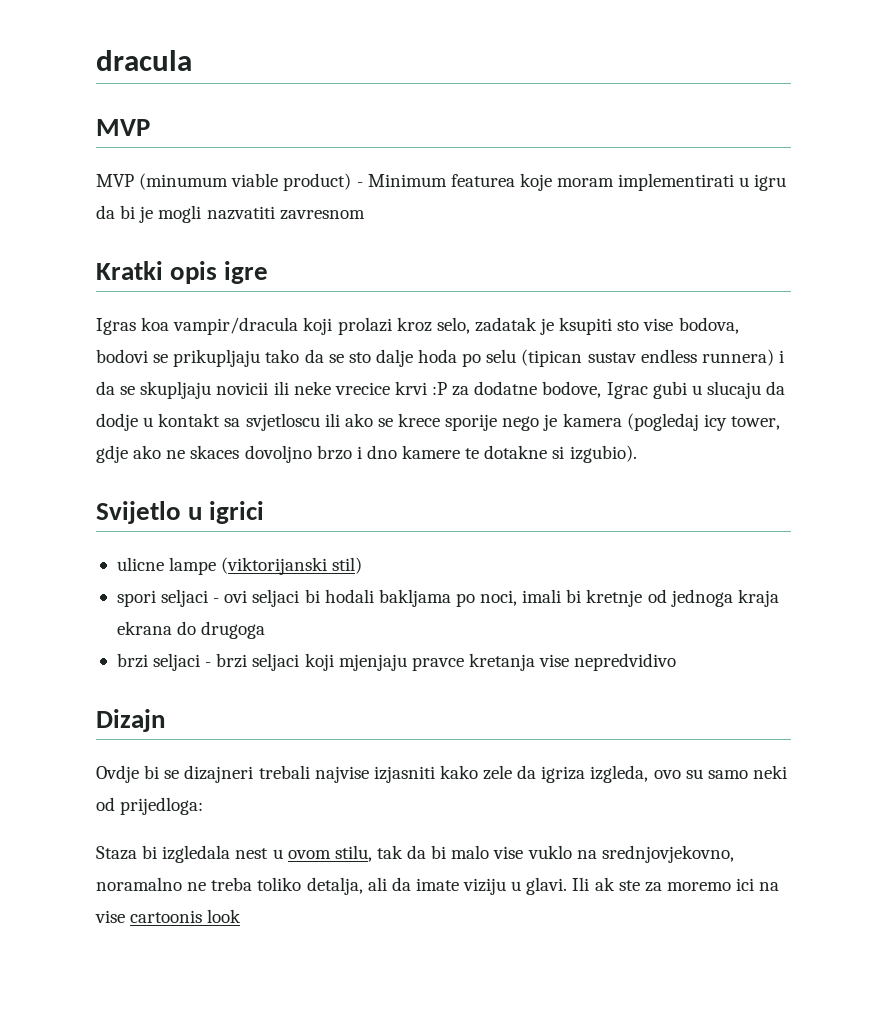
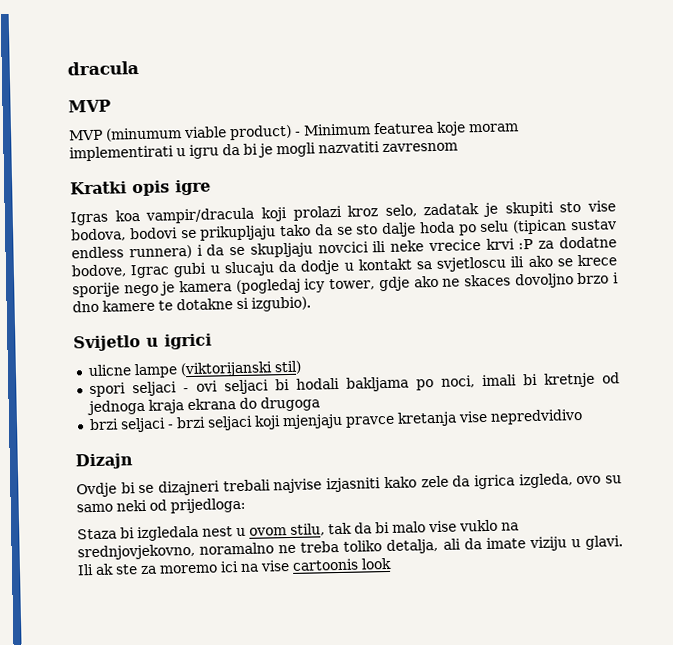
[559,317,613,335] ksupiti -> [504,201,554,217] skupiti
[216,382,269,395] novicii -> [317,241,369,254] novcici
[541,766,586,783] igriza -> [473,474,515,490] igrica

